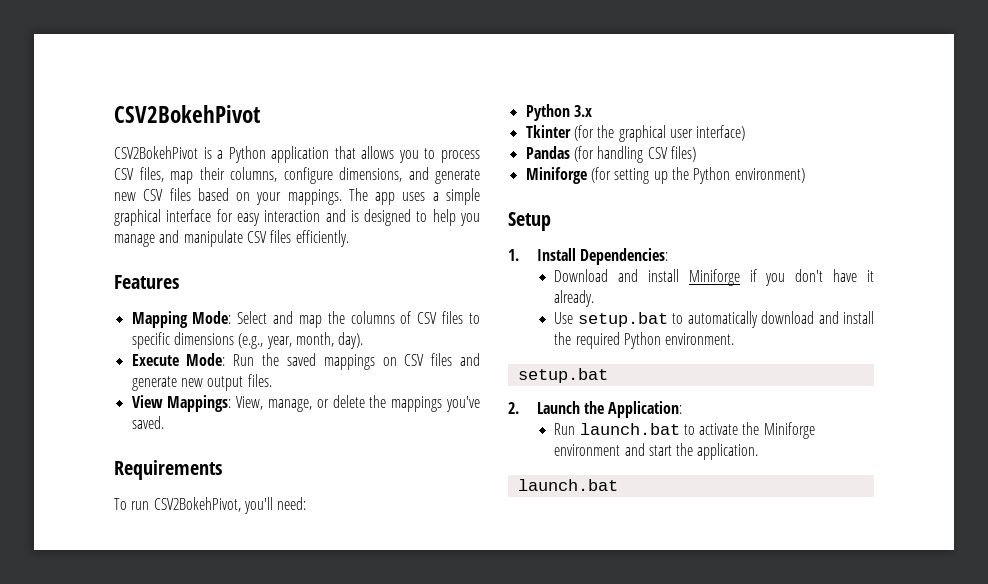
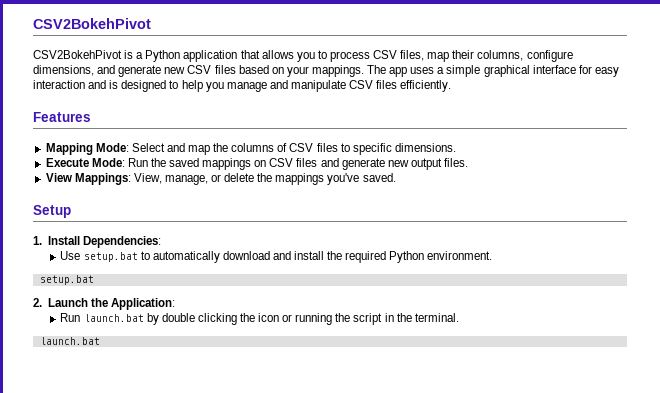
[173,332,364,349] dimensions (e.g., year, month, day). -> [394,143,456,152] dimensions.
[114,460,222,480] [114,497,307,514] [525,104,592,121] [525,125,746,142] [525,146,696,163] [525,167,805,184] [508,212,551,231] [508,248,668,265] [554,269,875,286] [554,290,595,307] Requirements // To run CSV2BokehPivot, you'll need: // Python 3.x // Tkinter (for the graphical user interface) // Pandas (for handling CSV files) // Miniforge (for setting up the Python environment) // Setup // 1. Install Dependencies: // Download and install Miniforge if you don't have it already. -> [33,205,71,218] [33,236,161,248] Setup // 1. Install Dependencies:
[683,422,815,439] [554,443,759,460] to activate the Miniforge environment and start the application. -> [146,313,459,325] by double clicking the icon or running the script in the terminal.

